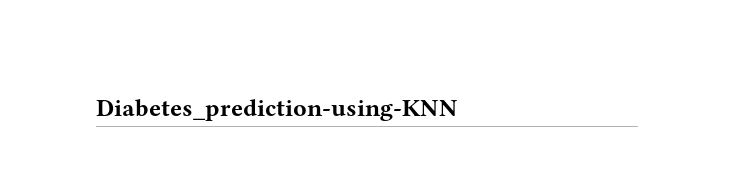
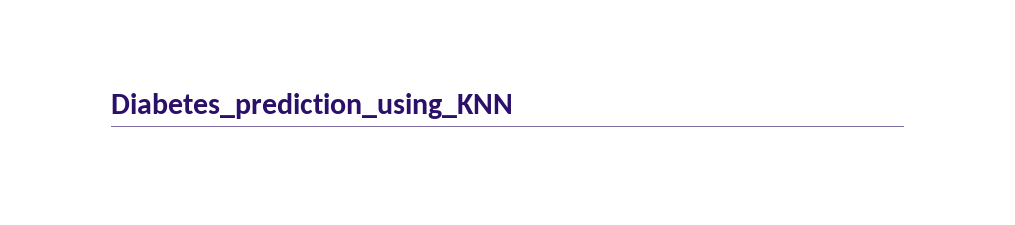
[96,99,458,121] Diabetes_prediction-using-KNN -> [111,93,513,119] Diabetes_prediction_using_KNN

